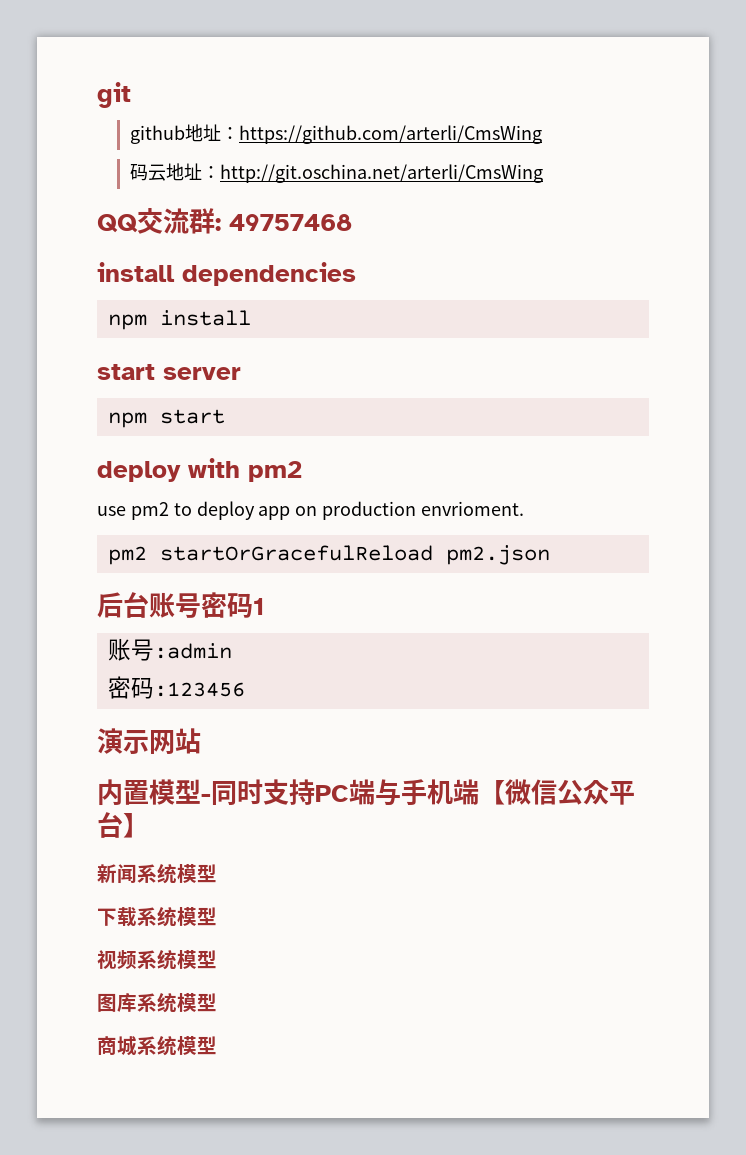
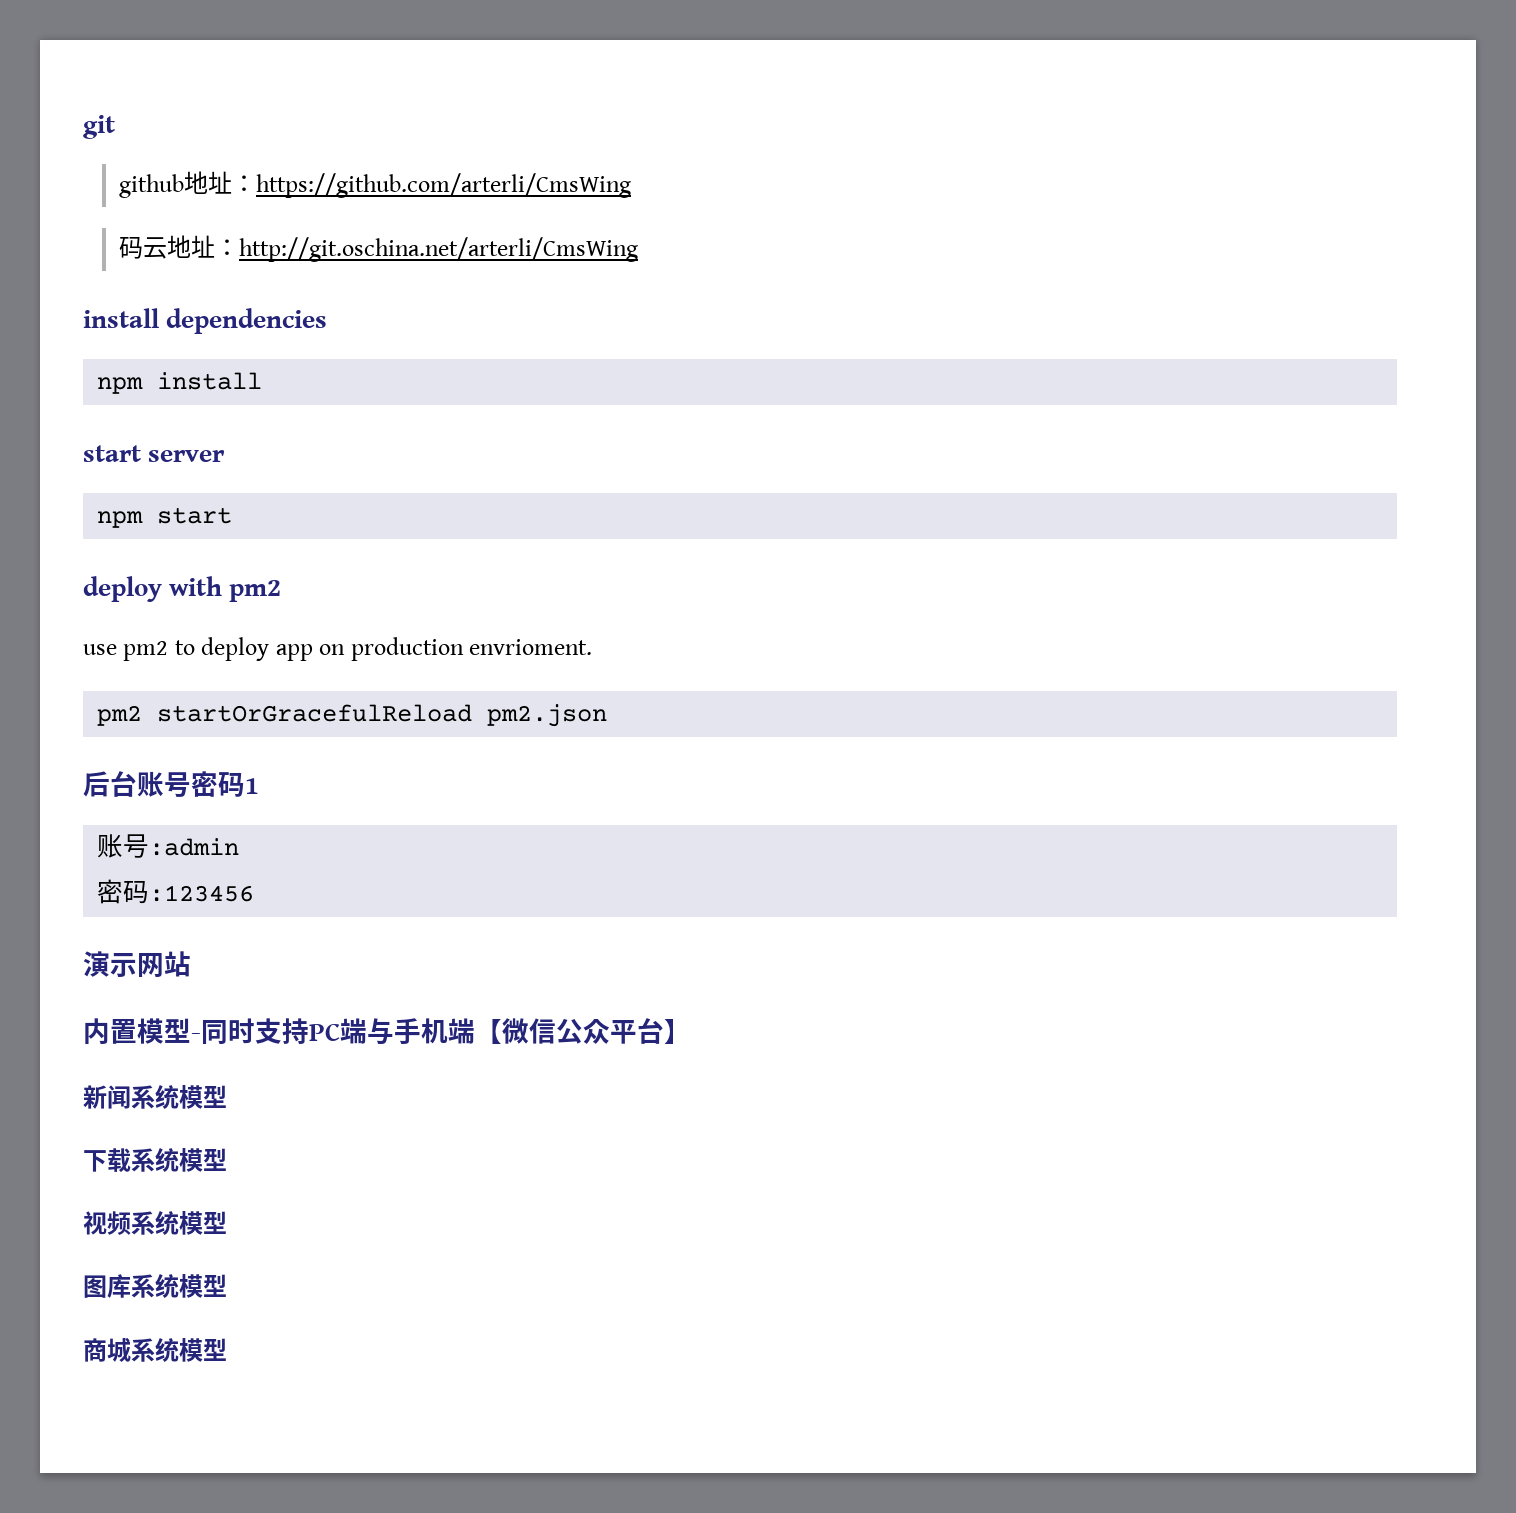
[97,208,352,234] // QQ交流群: 49757468 -> (638, 249) none

